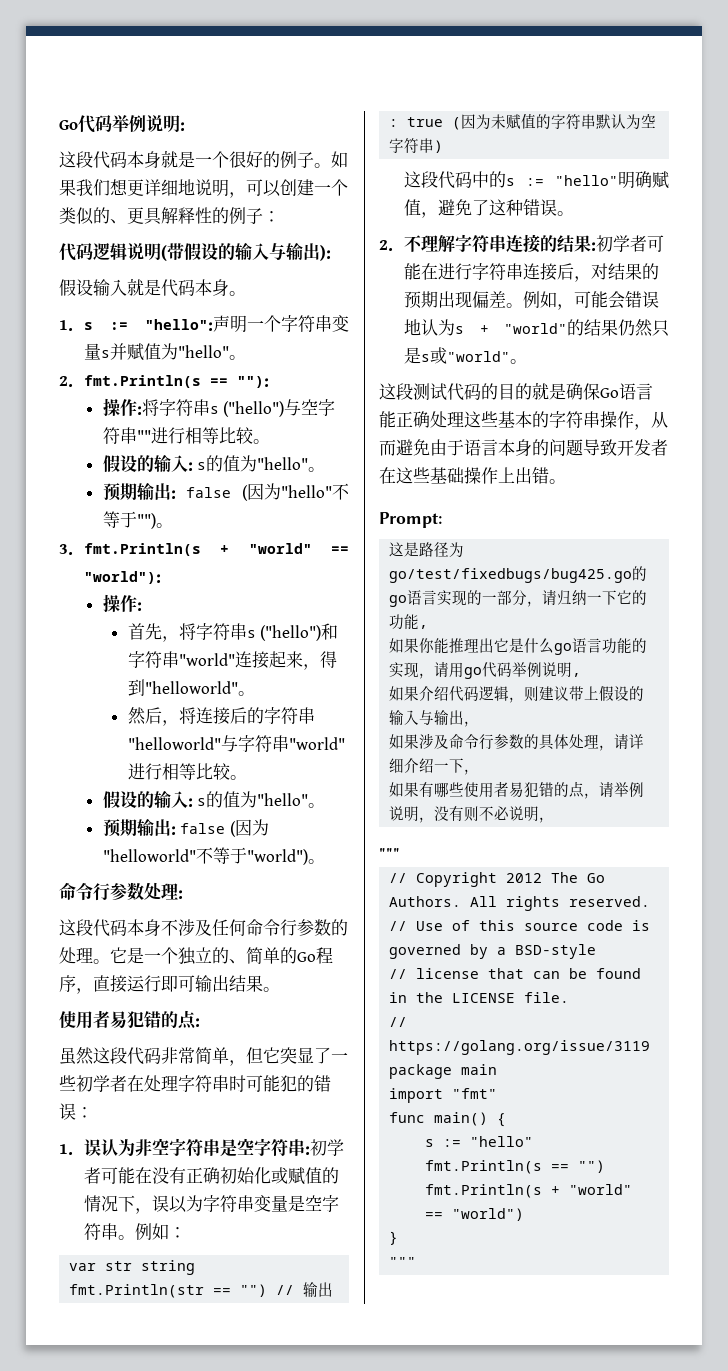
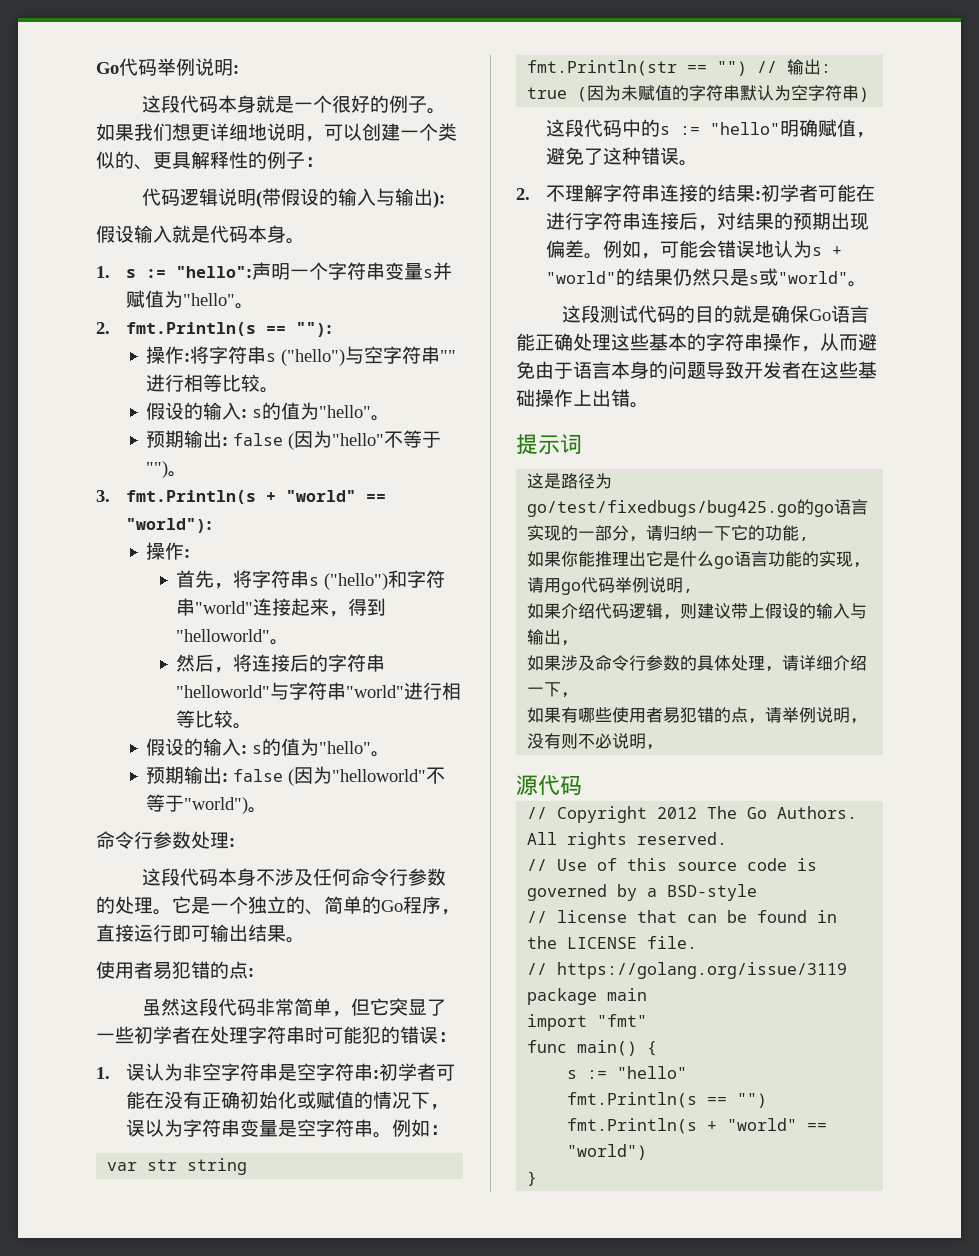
[379,512,442,528] Prompt: -> [516,434,582,454] 提示词
[379,848,400,860] """ -> [516,775,582,796] 源代码
[389,1257,417,1267] // """ -> (538, 1178) none

